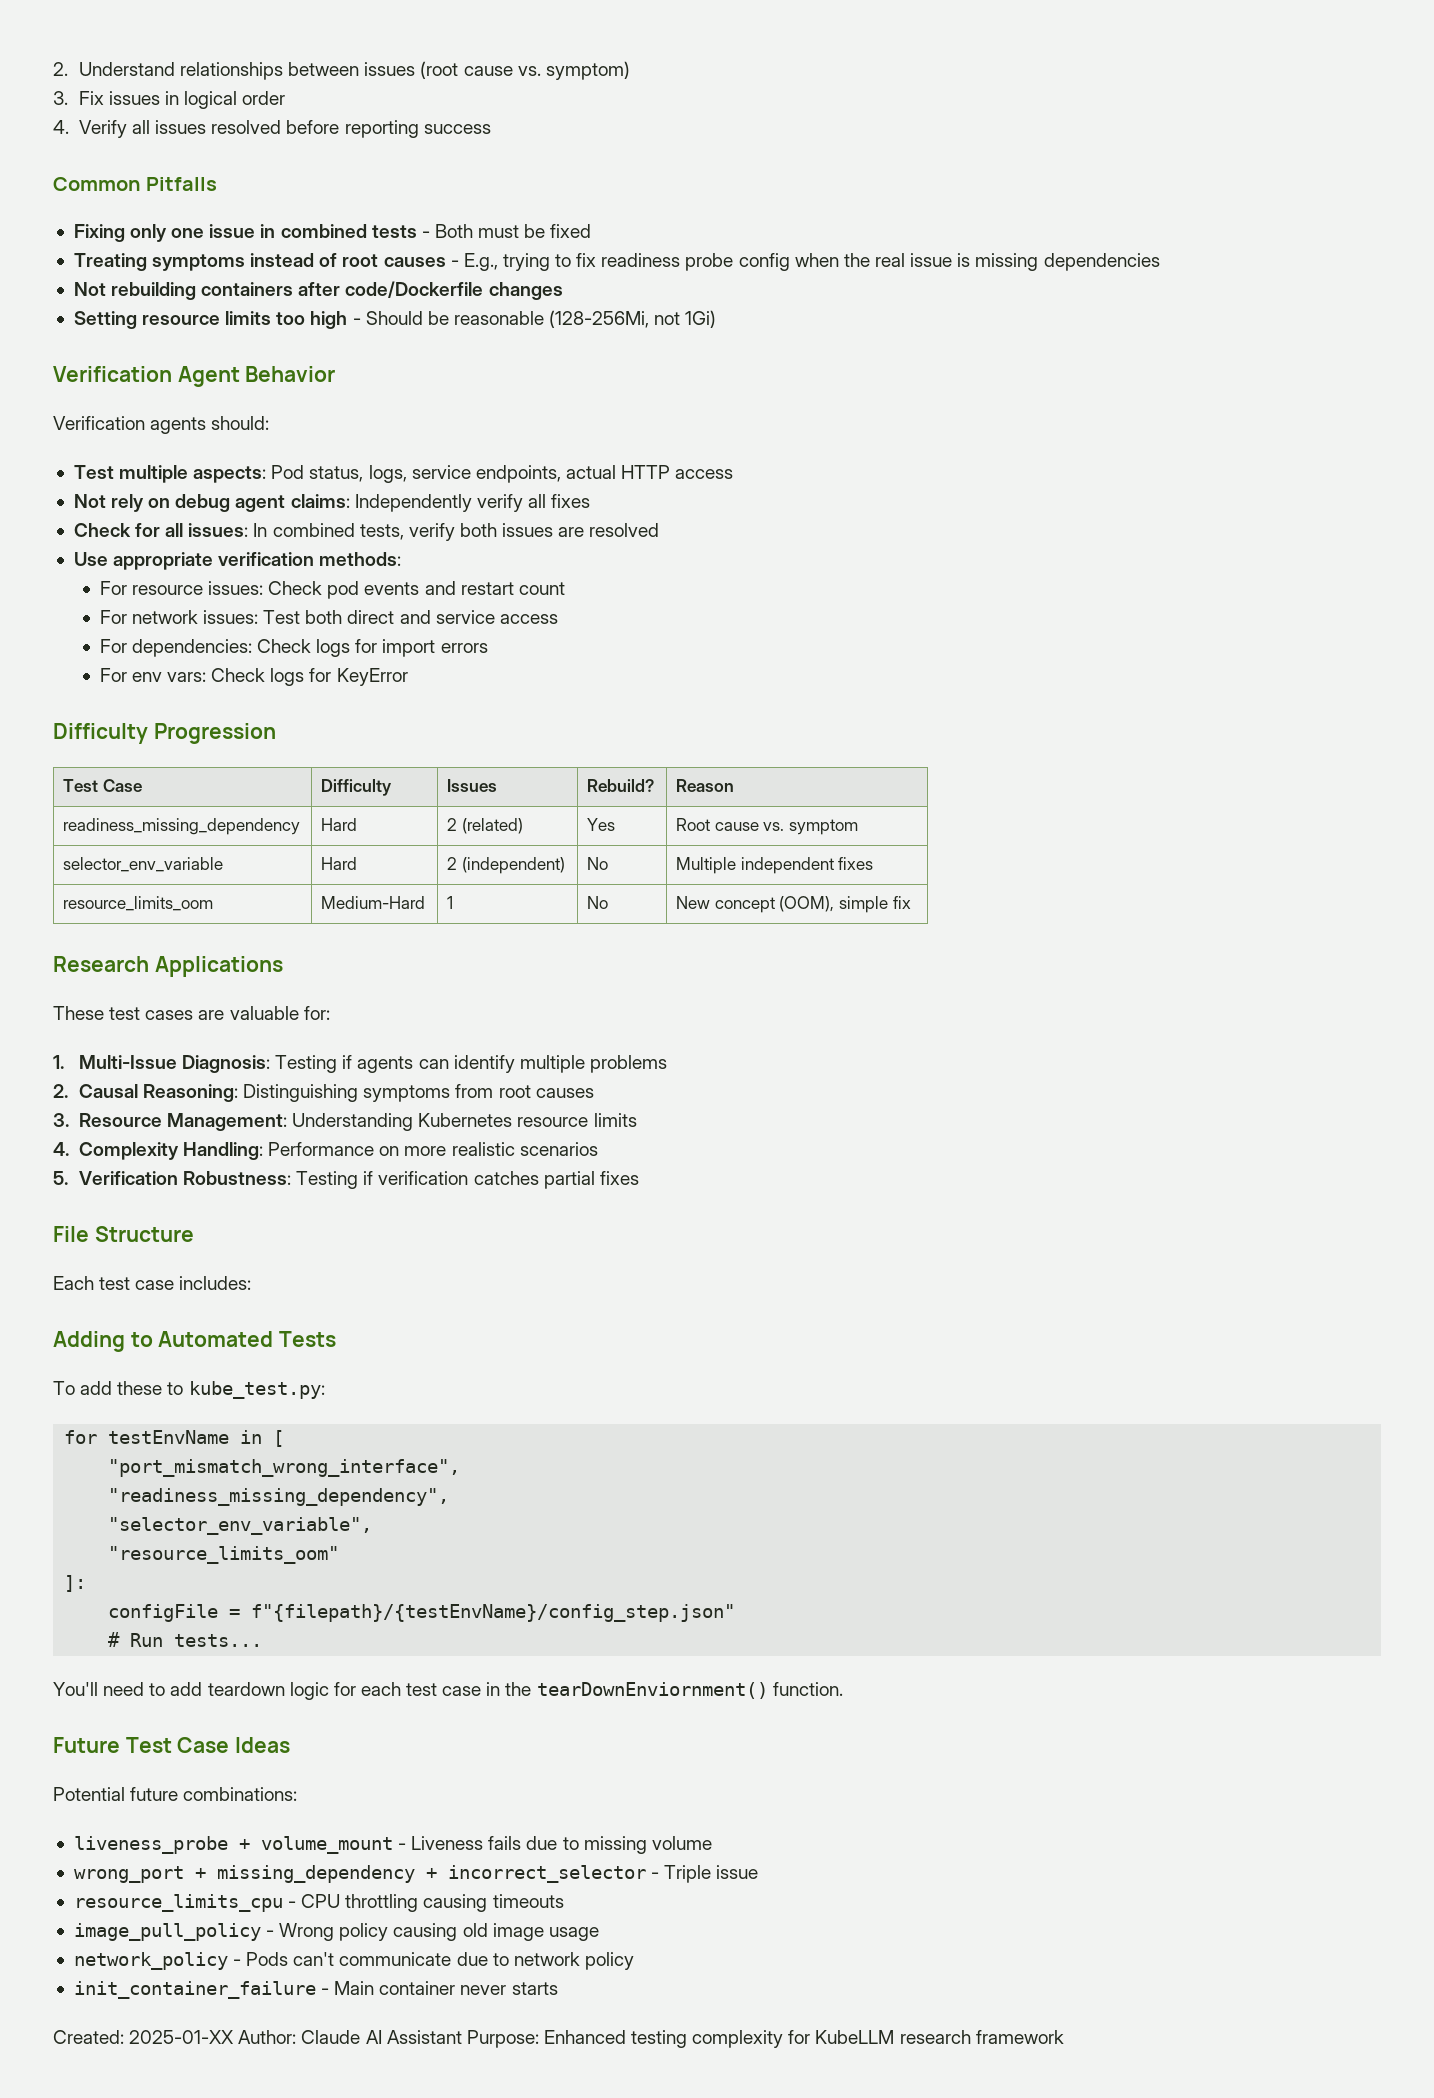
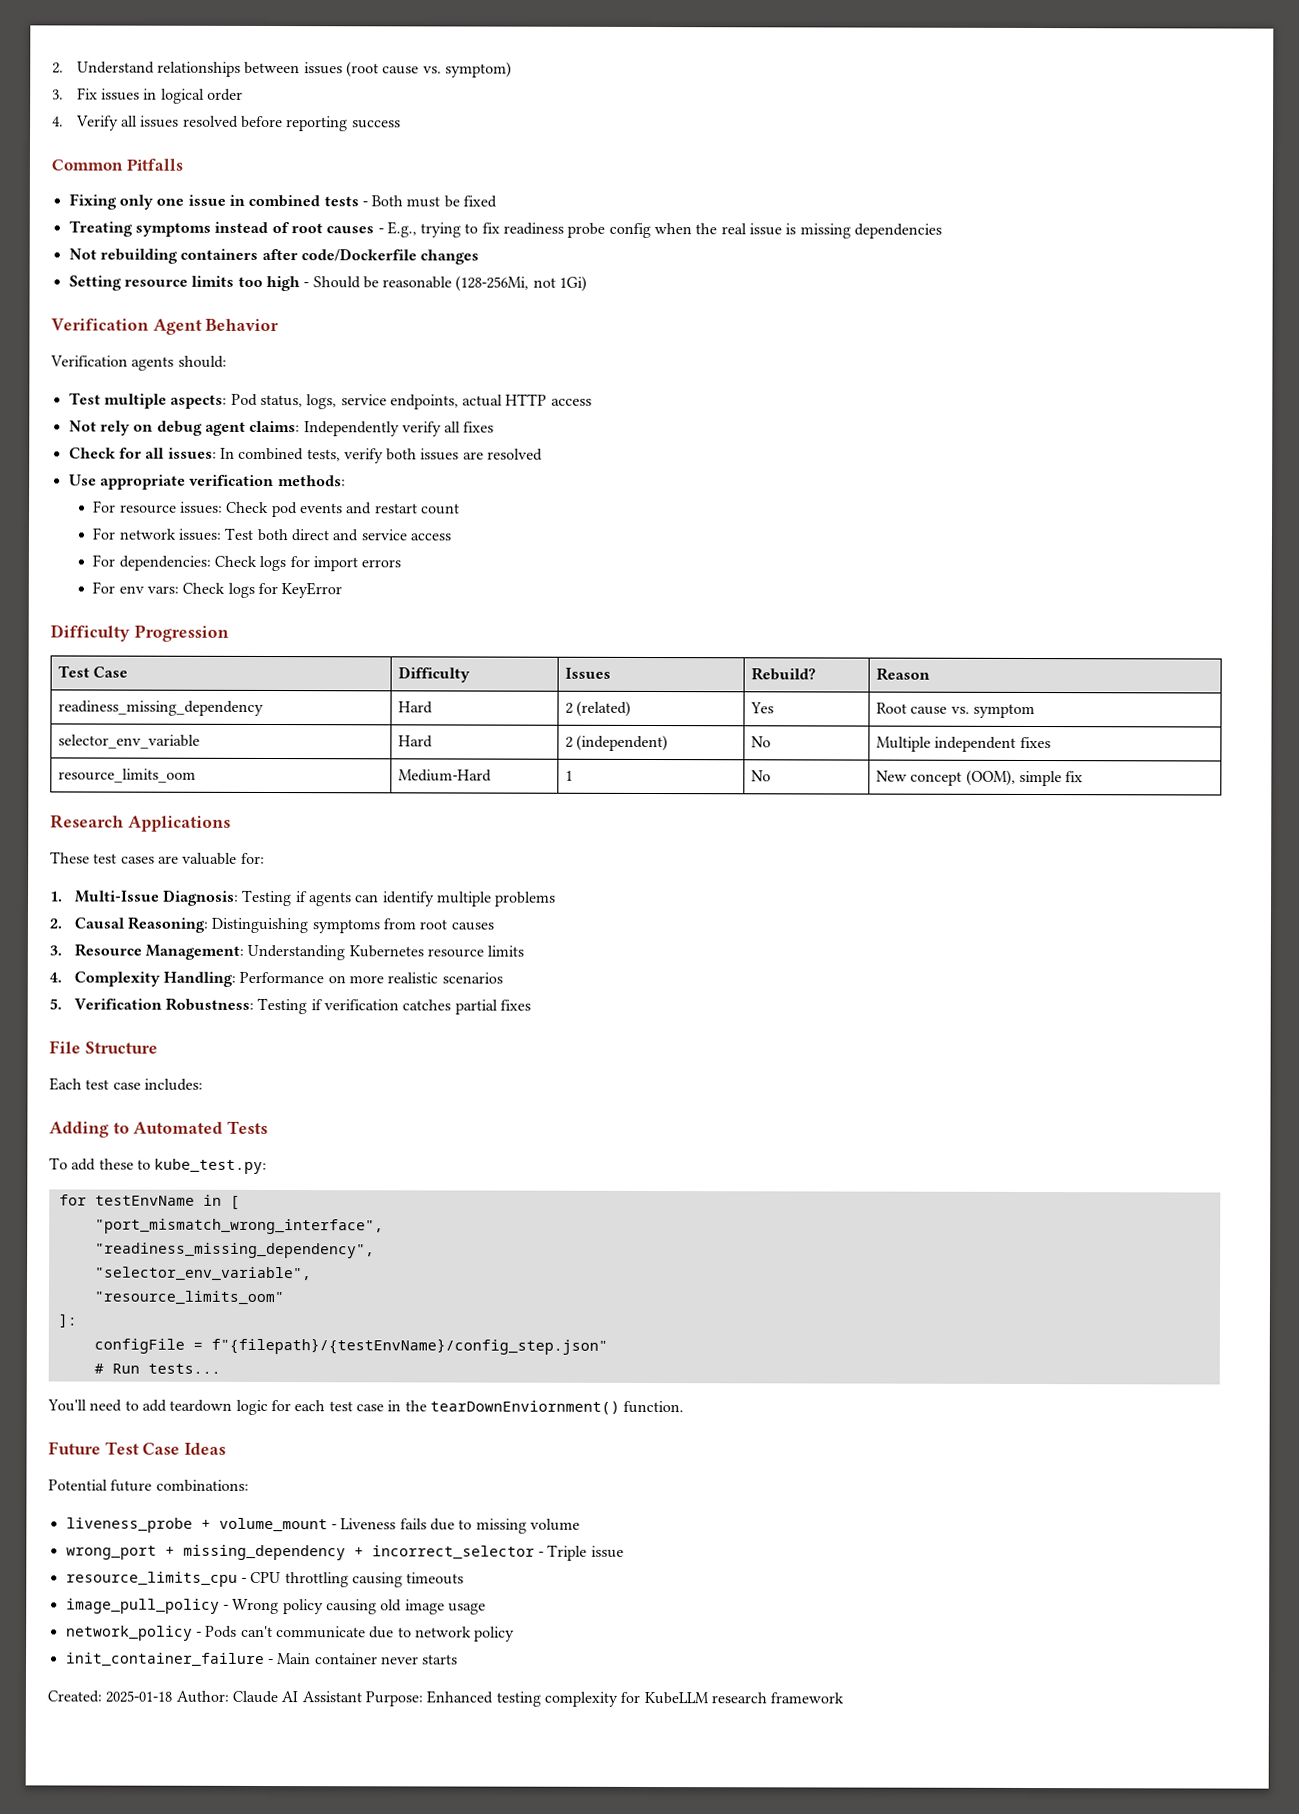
[129,2030,235,2044] 2025-01-XX -> [105,1690,173,1703] 2025-01-18

